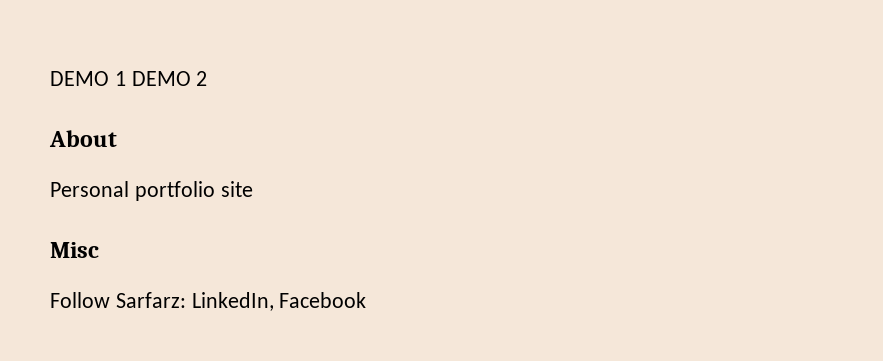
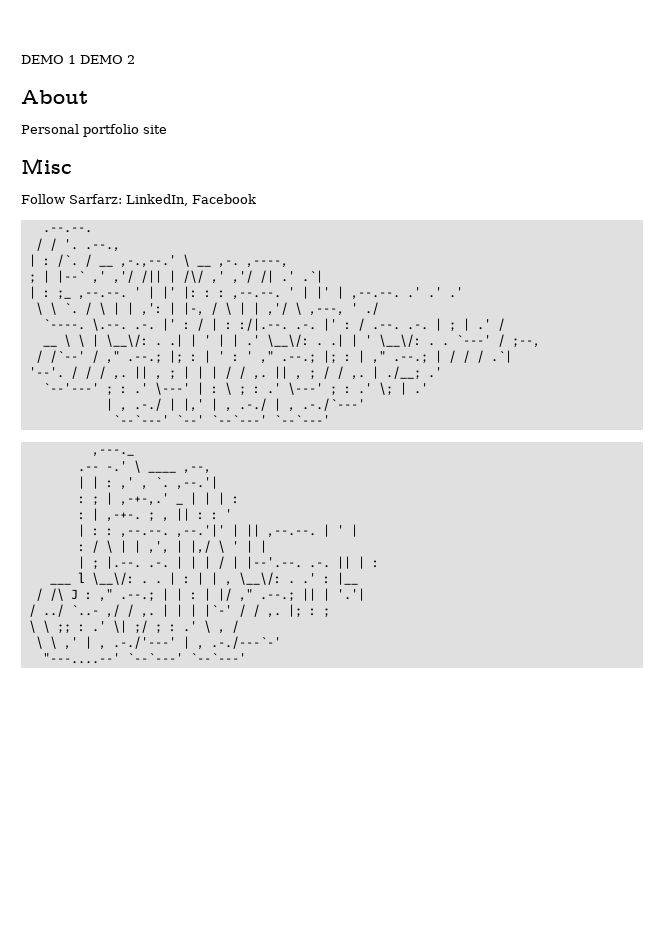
(367, 300) none -> [42,227,92,233] [35,238,120,252] [28,254,288,268] [28,270,323,284] [28,286,463,300] [35,302,379,316] [42,318,505,332] [42,334,540,348] [35,350,512,364] [28,366,442,380] [42,382,428,396] [105,398,365,412] [112,415,330,425] [91,449,134,457] [77,460,211,474] [77,476,218,490] [77,492,239,506] [77,508,232,522] [77,524,358,538] [77,540,267,554] [77,556,379,570] [49,583,71,585] [77,572,358,586] [35,588,365,602] [28,604,330,618] [28,620,239,634] [35,636,281,650] [42,653,246,664] // .--.--. // / / '. .--., // | : /`. / __ ,-.,--.' \ __ ,-. ,----, // ; | |--` ,' ,'/ /|| | /\/ ,' ,'/ /| .' .`| // | : ;_ ,--.--. ' | |' |: : : ,--.--. ' | |' | ,--.--. .' .' .' // \ \ `. / \ | | ,': | |-, / \ | | ,'/ \ ,---, ' ./ // `----. \.--. .-. |' : / | : :/|.--. .-. |' : / .--. .-. | ; | .' / // __ \ \ | \__\/: . .| | ' | | .' \__\/: . .| | ' \__\/: . . `---' / ;--, // / /`--' / ," .--.; |; : | ' : ' ," .--.; |; : | ," .--.; | / / / .`| // '--'. / / / ,. || , ; | | | / / ,. || , ; / / ,. | ./__; .' // `--'---' ; : .' \---' | : \ ; : .' \---' ; : .' \; | .' // | , .-./ | |,' | , .-./ | , .-./`---' // `--`---' `--' `--`---' `--`---' // ,---._ // .-- -.' \ ____ ,--, // | | : ,' , `. ,--.'| // : ; | ,-+-,.' _ | | | : // : | ,-+-. ; , || : : ' // | : : ,--.--. ,--.'|' | || ,--.--. | ' | // : / \ | | ,', | |,/ \ ' | | // | ; |.--. .-. | | | / | |--'.--. .-. || | : // ___ l \__\/: . . | : | | , \__\/: . .' : |__ // / /\ J : ," .--.; | | : | |/ ," .--.; || | '.'| // / ../ `..- ,/ / ,. | | | |`-' / / ,. |; : ; // \ \ ;; : .' \| ;/ ; : .' \ , / // \ \ ,' | , .-./'---' | , .-./---`-' // "---....--' `--`---' `--`---'

